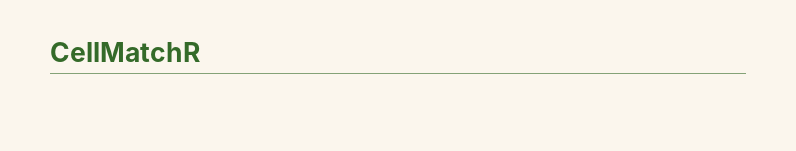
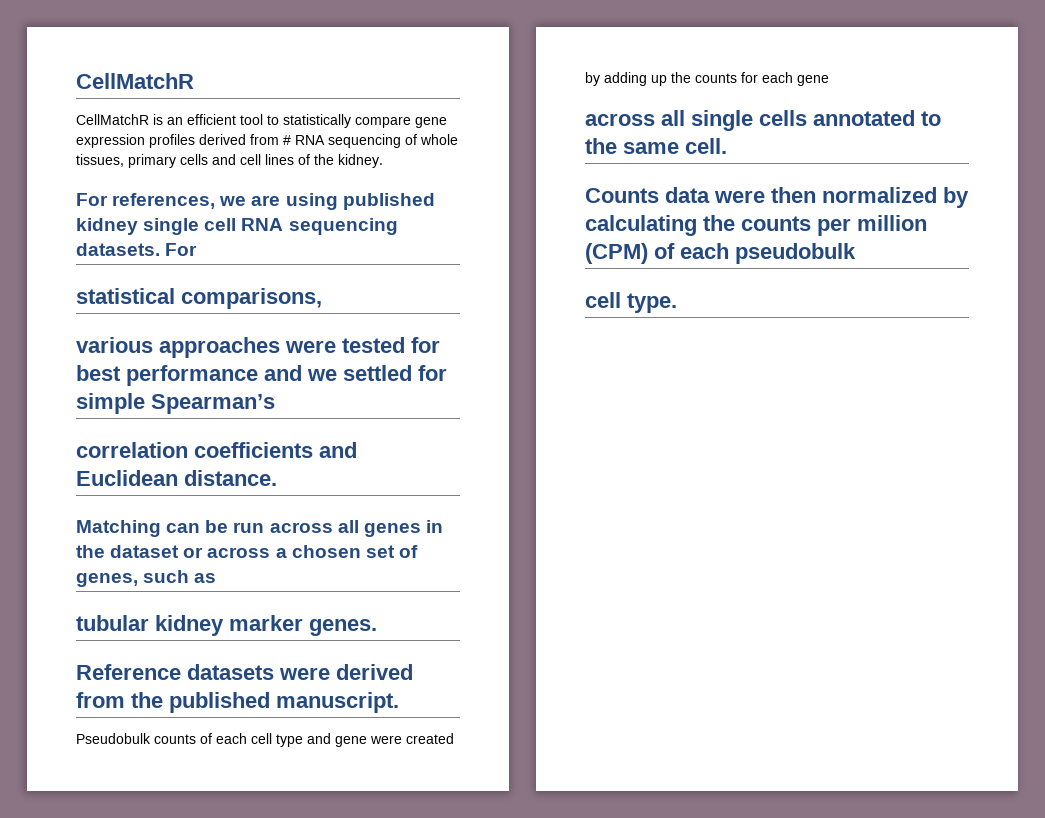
[50,42,200,62] CellMatchR -> [76,73,194,89] [76,114,447,128] [76,134,458,148] [76,154,383,168] [76,193,435,210] [76,218,398,235] [76,243,198,256] [76,288,322,309] [76,337,440,358] [76,365,447,386] [76,393,275,414] [76,442,357,458] [76,470,277,486] [76,520,443,537] [76,545,418,558] [76,570,217,587] [76,615,377,636] [76,664,413,680] [76,692,399,713] [76,733,454,747] [585,72,829,86] [585,110,941,131] [585,138,727,154] [585,187,969,208] [585,215,927,236] [585,243,856,264] [585,292,677,313] CellMatchR // CellMatchR is an efficient tool to statistically compare gene expression profiles derived from # RNA sequencing of whole tissues, primary cells and cell lines of the kidney. // For references, we are using published kidney single cell RNA sequencing datasets. For // statistical comparisons, // various approaches were tested for best performance and we settled for simple Spearman’s // correlation coefficients and Euclidean distance. // Matching can be run across all genes in the dataset or across a chosen set of genes, such as // tubular kidney marker genes. // Reference datasets were derived from the published manuscript. // Pseudobulk counts of each cell type and gene were created by adding up the counts for each gene // across all single cells annotated to the same cell. // Counts data were then normalized by calculating the counts per million (CPM) of each pseudobulk // cell type.

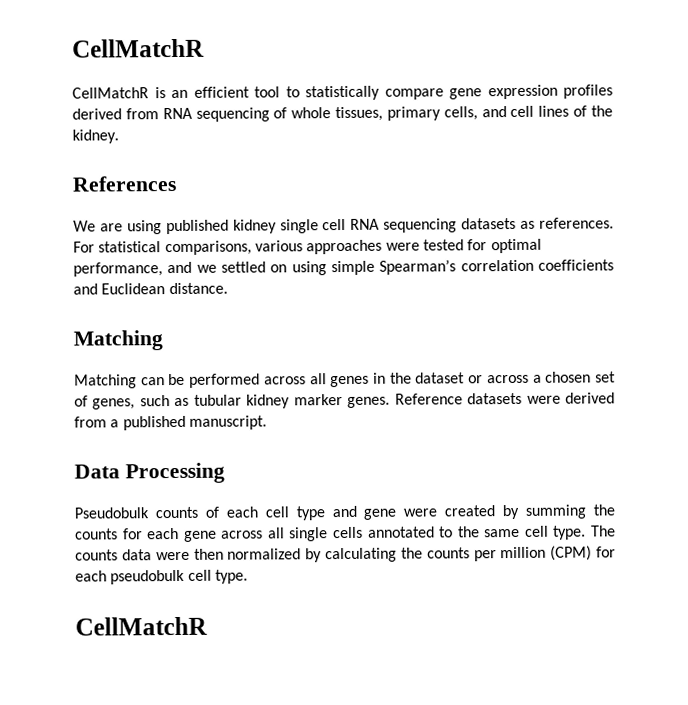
[283,135,291,145] # -> (159, 114) none
[180,154,208,165] cells -> [443,106,478,121] cells,
[76,193,247,209] For references, we -> [72,175,177,192] [73,220,96,232] References // We
[76,243,198,256] datasets. For // -> [461,217,615,230] [73,241,95,253] datasets as references. For
(322, 298) // -> (252, 248) none
[76,365,258,386] best performance -> [490,238,542,254] [73,262,163,277] optimal performance,
[418,365,447,381] for -> [270,261,327,276] on using
(275, 404) // -> (457, 267) none
(161, 528) none -> [74,374,137,389] // Matching
[233,522,265,533] run -> [189,373,261,388] performed
(217, 578) // -> (190, 402) none
(377, 627) // -> (391, 402) none
[131,692,163,708] the -> [110,419,120,428] a
(399, 702) none -> [74,462,225,484] // Data Processing
[604,72,667,86] adding up -> [525,504,587,519] summing
(829, 80) // -> (217, 536) none
[685,138,727,154] [585,188,659,203] cell. // Counts -> [524,525,616,540] [75,549,118,561] cell type. The counts
[654,243,675,259] of -> [595,546,616,558] for
[585,292,677,313] // cell type. -> [187,569,248,584] [75,616,208,636] cell type. // CellMatchR

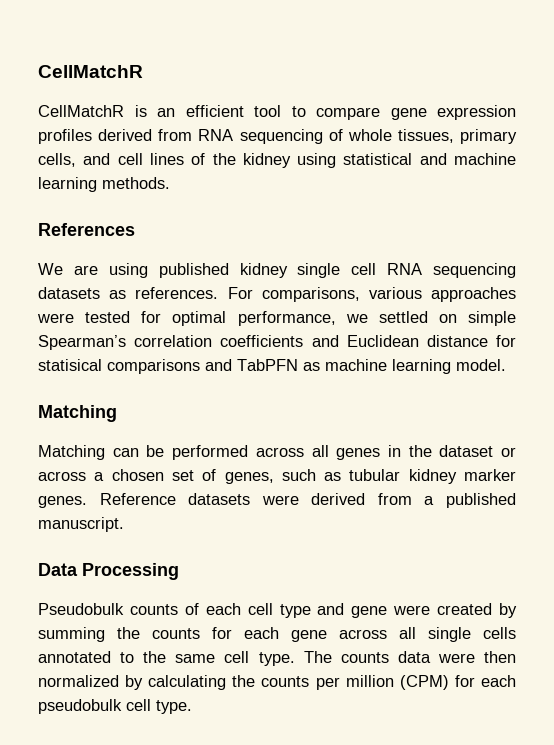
[305,85,380,101] statistically -> (306, 111) none
[72,129,119,144] kidney. -> [242,153,516,168] [38,177,170,192] kidney using statistical and machine learning methods.
[98,241,162,253] statistical -> (253, 293) none
[167,261,193,274] and -> (336, 318) none
[291,261,327,276] using -> (457, 318) none
[168,282,228,295] distance. -> [426,335,517,347] [38,359,506,374] distance for statisical comparisons and TabPFN as machine learning model.
[75,616,208,636] // CellMatchR -> (192, 707) none

